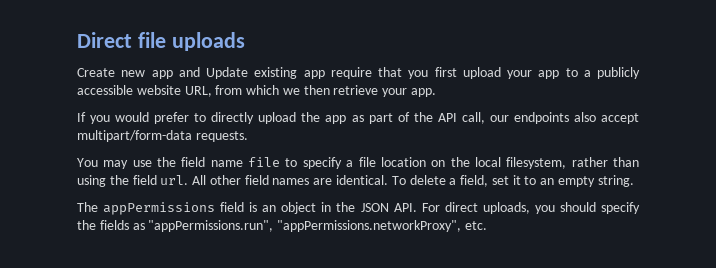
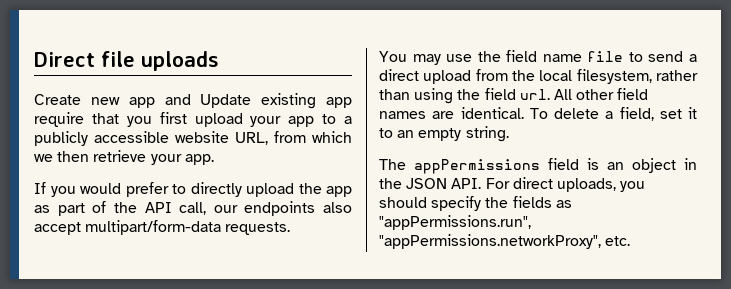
[302,157,446,169] specify a file location on -> [648,51,697,62] [379,69,508,84] send a direct upload from

